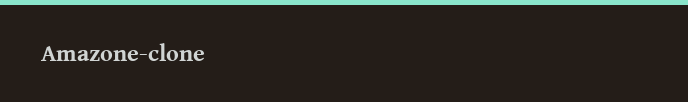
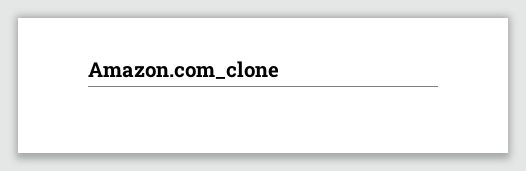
[41,43,205,61] Amazone-clone -> [88,61,279,79] Amazon.com_clone

